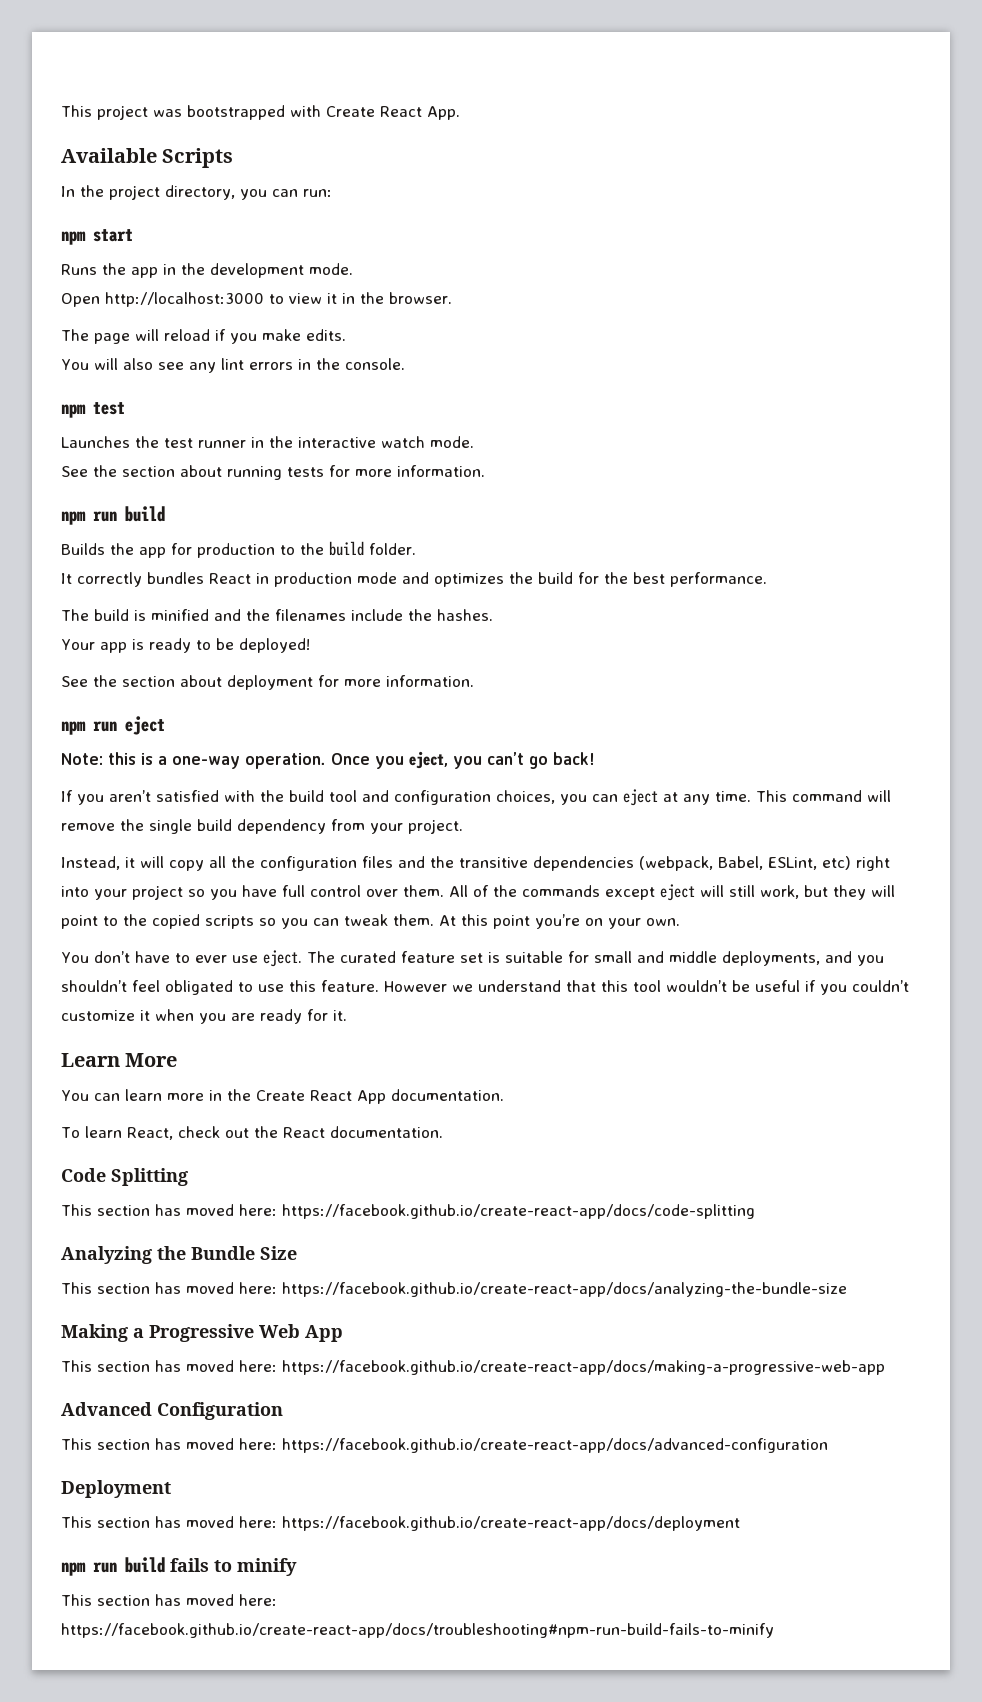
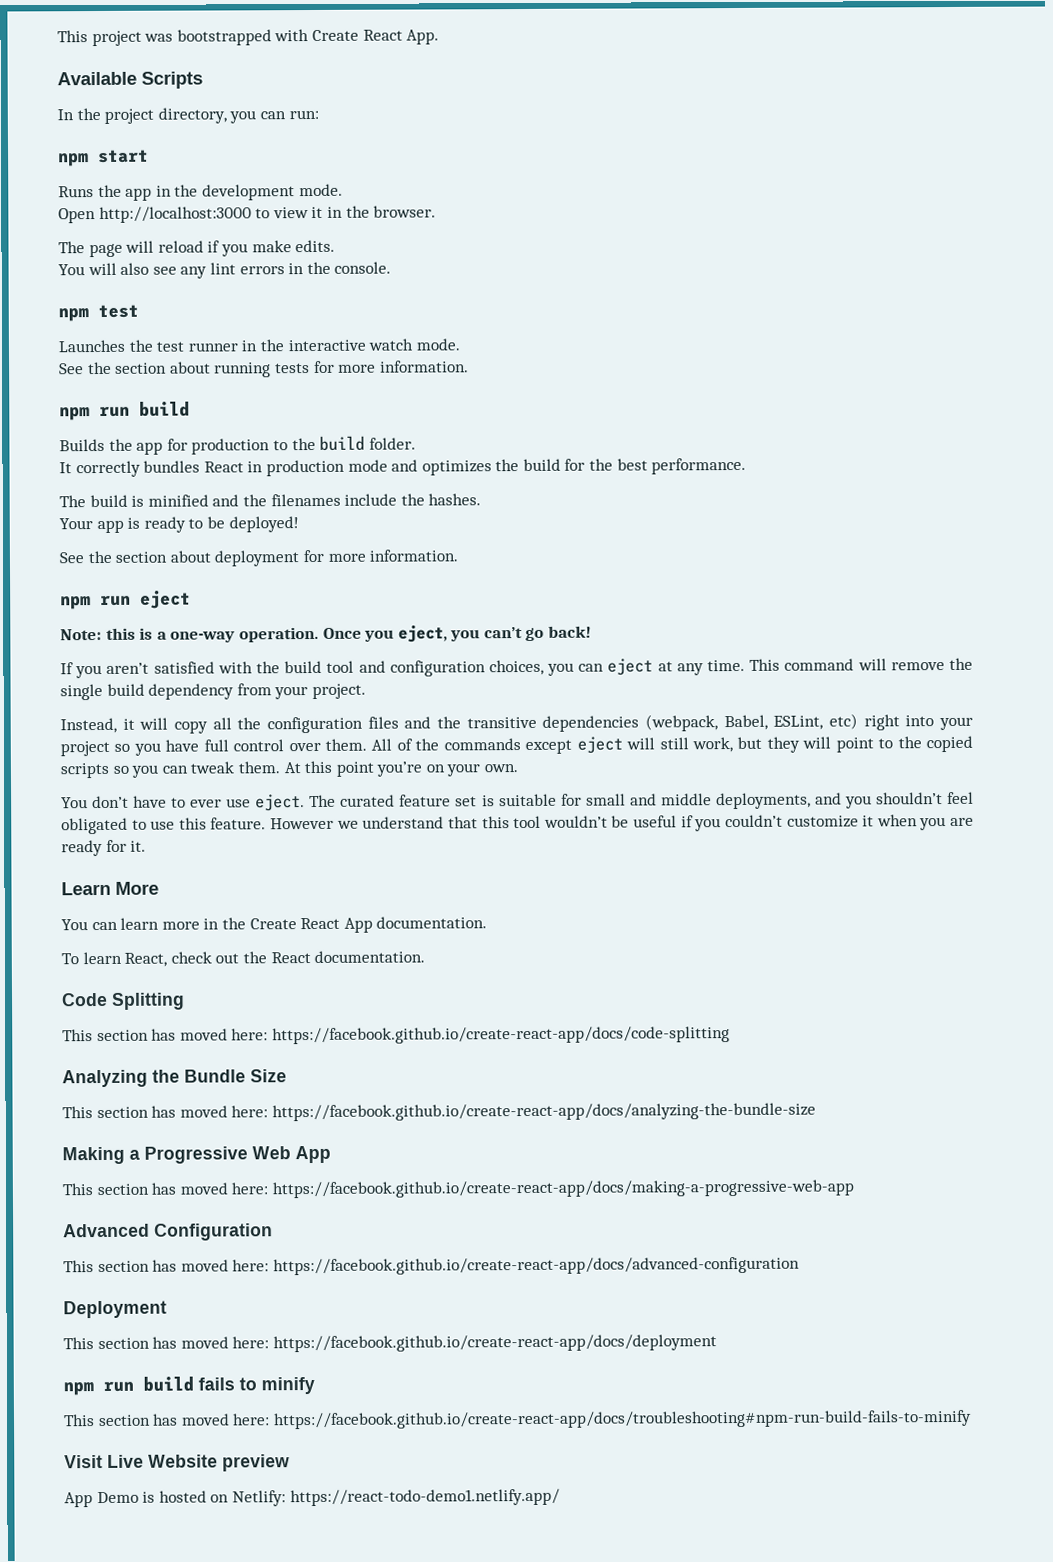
(774, 1630) none -> [64,1454,290,1472] [64,1488,560,1508] // Visit Live Website preview // App Demo is hosted on Netlify: https://react-todo-demo1.netlify.app/

